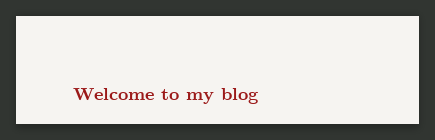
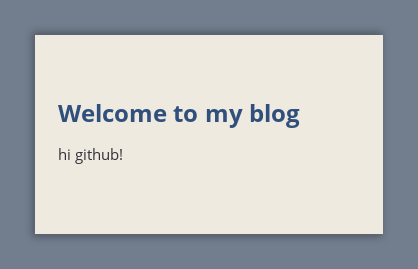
(259, 96) none -> [58,148,124,164] // hi github!

